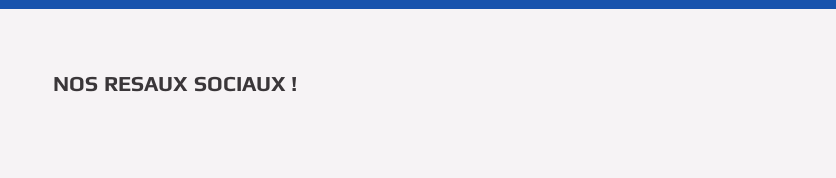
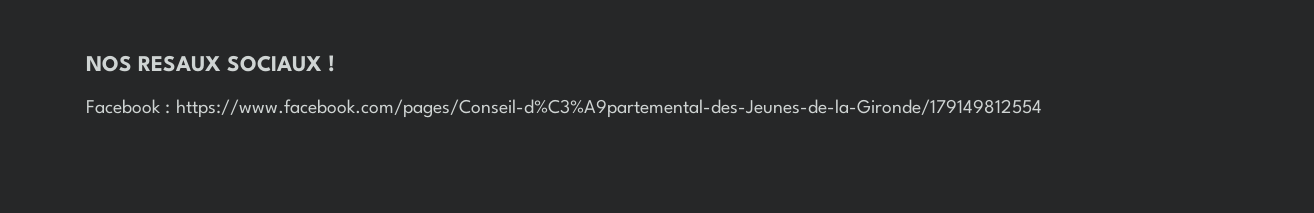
(298, 84) none -> [86,99,1042,118] // Facebook : https://www.facebook.com/pages/Conseil-d%C3%A9partemental-des-Jeunes-de-la-Gironde/179149812554

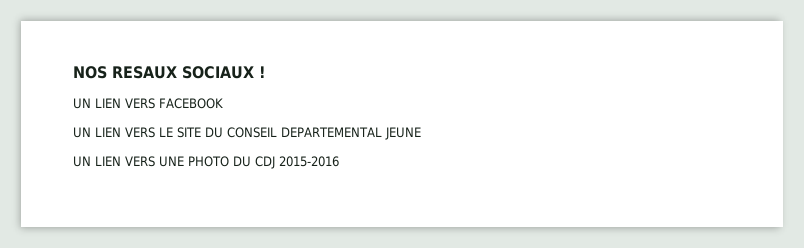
[86,99,1042,118] Facebook : https://www.facebook.com/pages/Conseil-d%C3%A9partemental-des-Jeunes-de-la-Gironde/179149812554 -> [73,98,223,109] [73,127,421,140] [73,156,339,169] UN LIEN VERS FACEBOOK // UN LIEN VERS LE SITE DU CONSEIL DEPARTEMENTAL JEUNE // UN LIEN VERS UNE PHOTO DU CDJ 2015-2016

